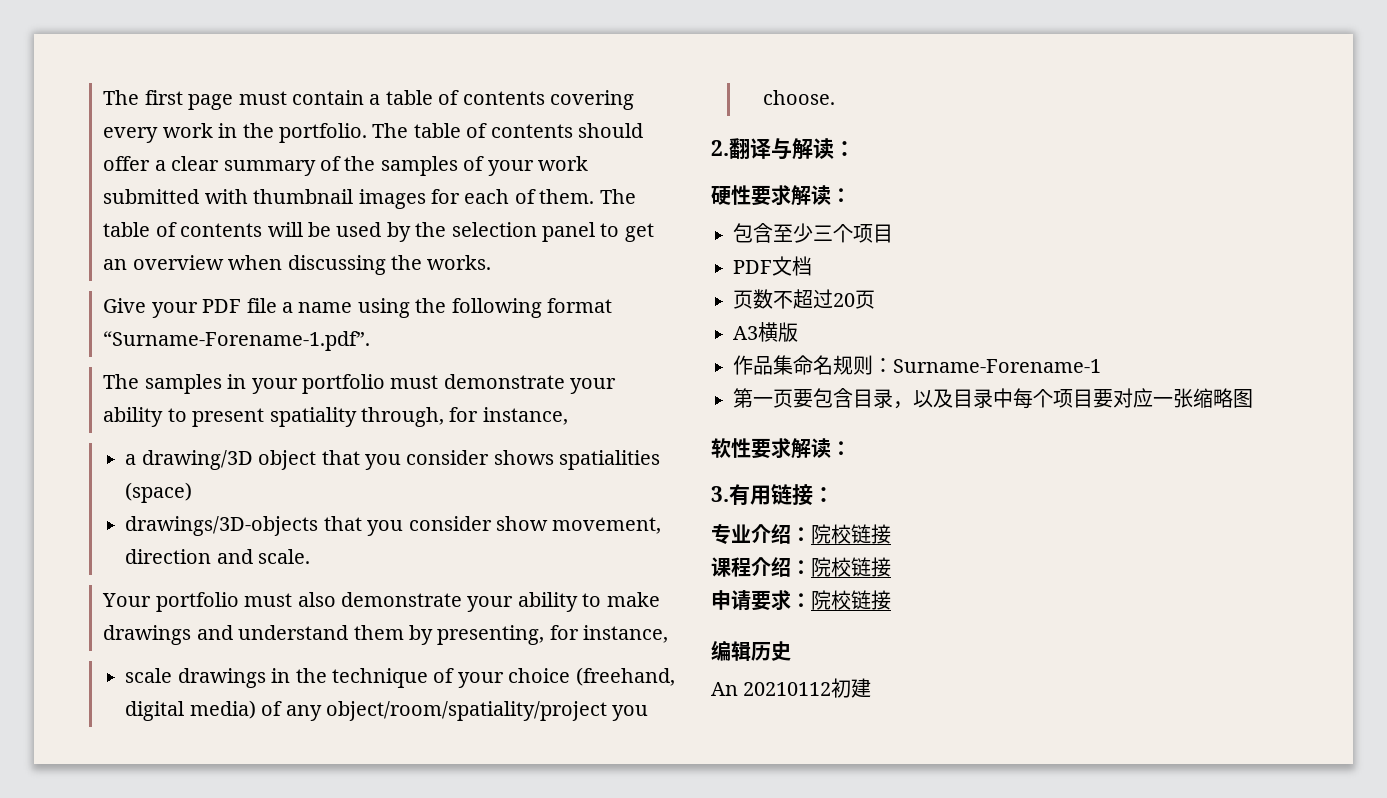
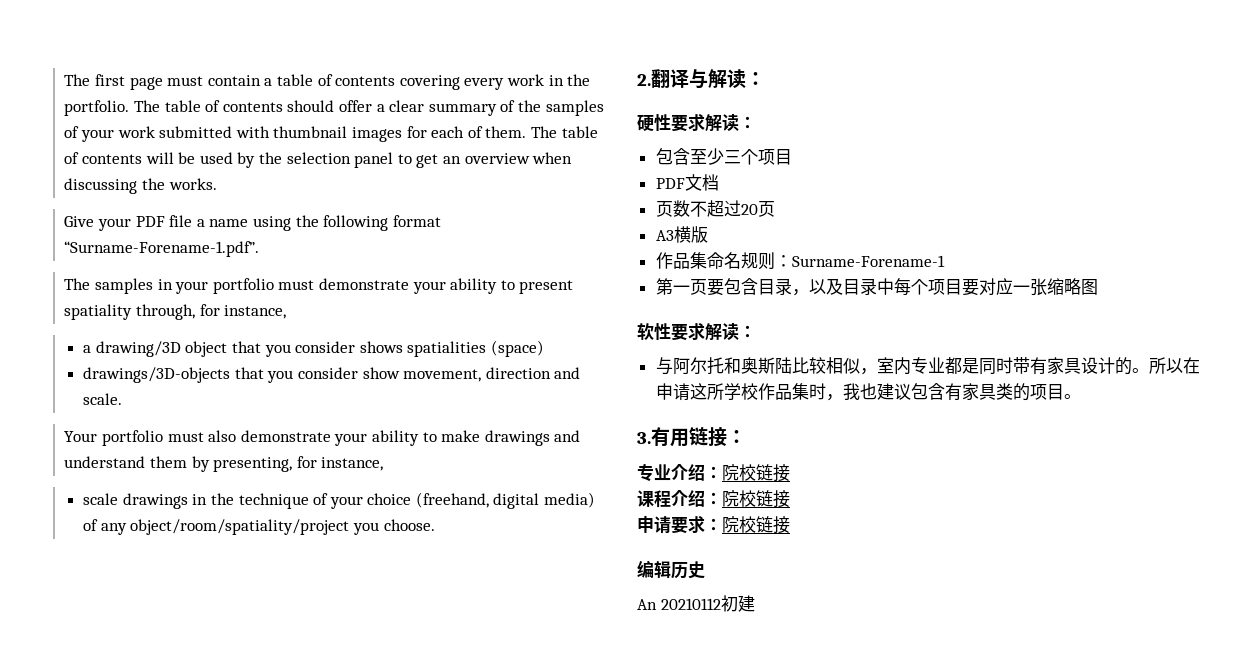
(851, 448) none -> [655,357,1200,375] [655,383,1081,401] // 与阿尔托和奥斯陆比较相似，室内专业都是同时带有家具设计的。所以在申请这所学校作品集时，我也建议包含有家具类的项目。

